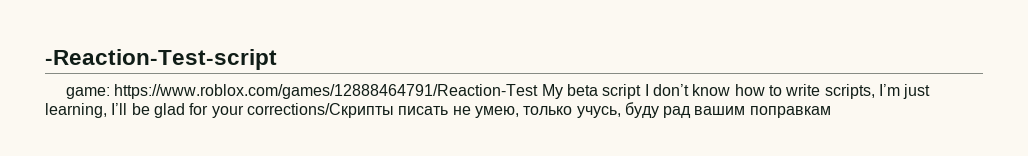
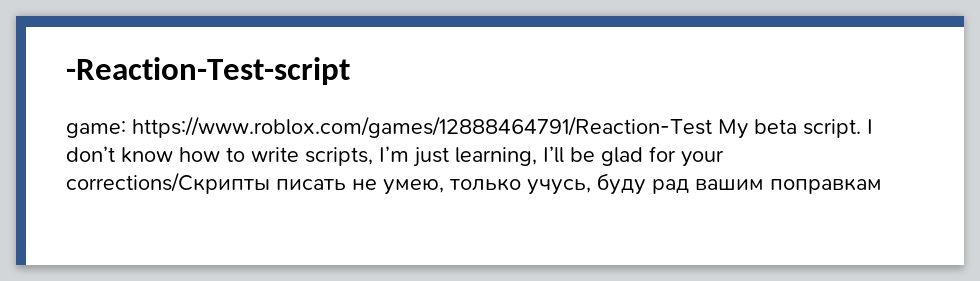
[602,84,642,99] script -> [803,119,861,138] script.

